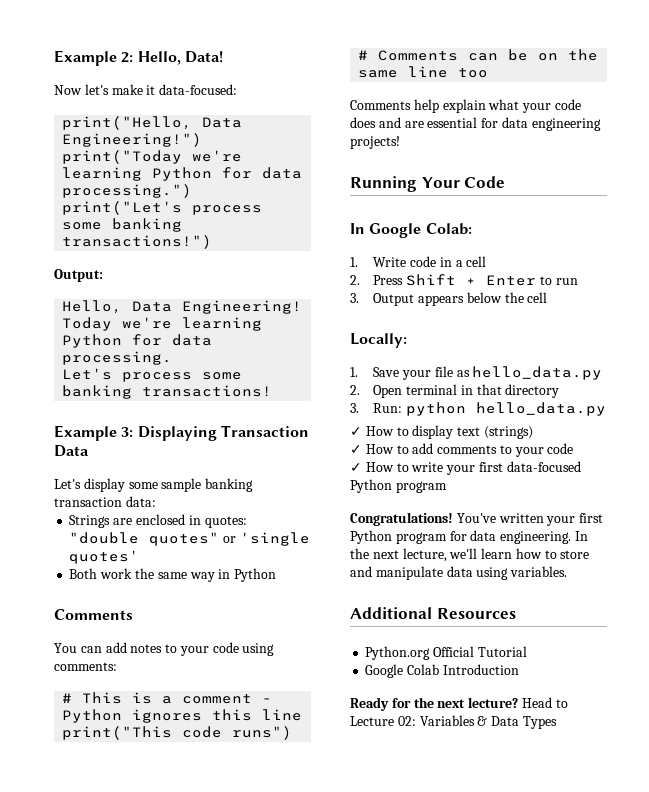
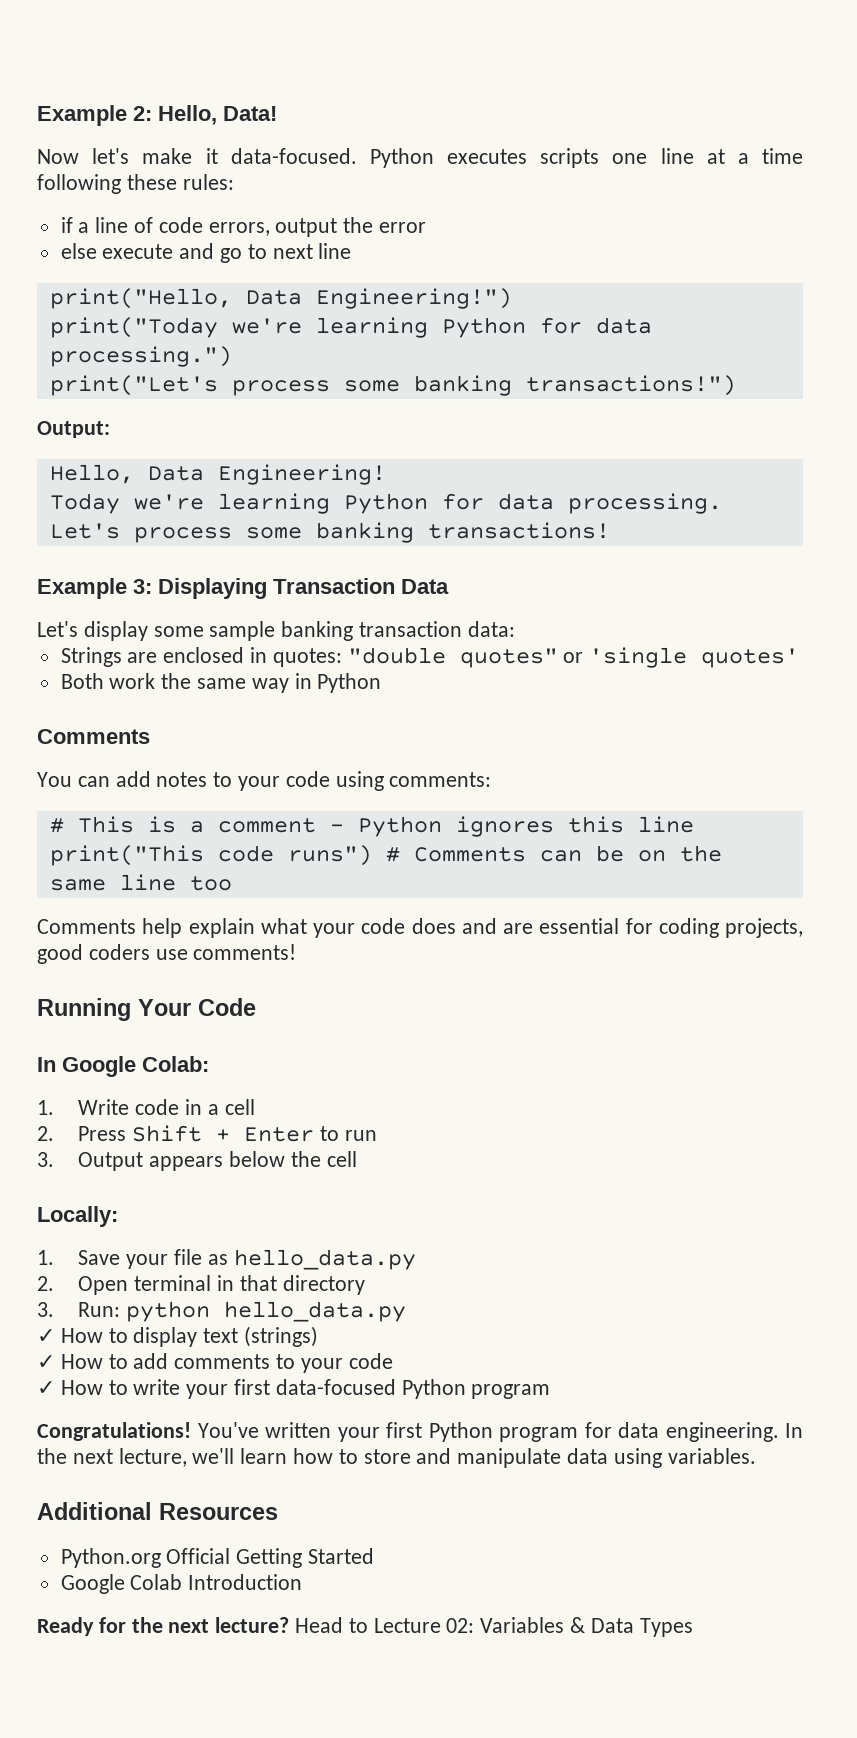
[159,84,238,95] data-focused: -> [230,148,803,168] [37,174,234,194] [60,217,427,237] [60,243,352,263] data-focused. Python executes scripts one line at a time following these rules: // if a line of code errors, output the error // else execute and go to next line
[501,117,601,131] [350,136,400,149] data engineering projects! -> [658,918,803,938] [37,944,297,964] coding projects, good coders use comments!
[477,646,527,657] Tutorial -> [236,1548,375,1568] Getting Started

